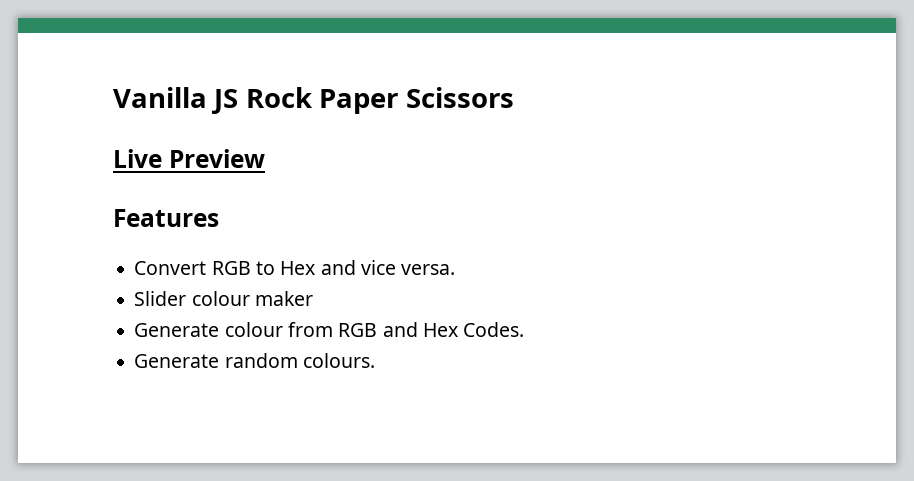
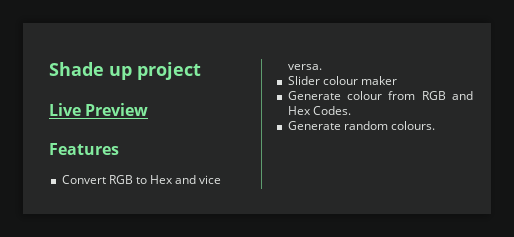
[113,87,514,114] Vanilla JS Rock Paper Scissors -> [49,62,201,80] Shade up project

